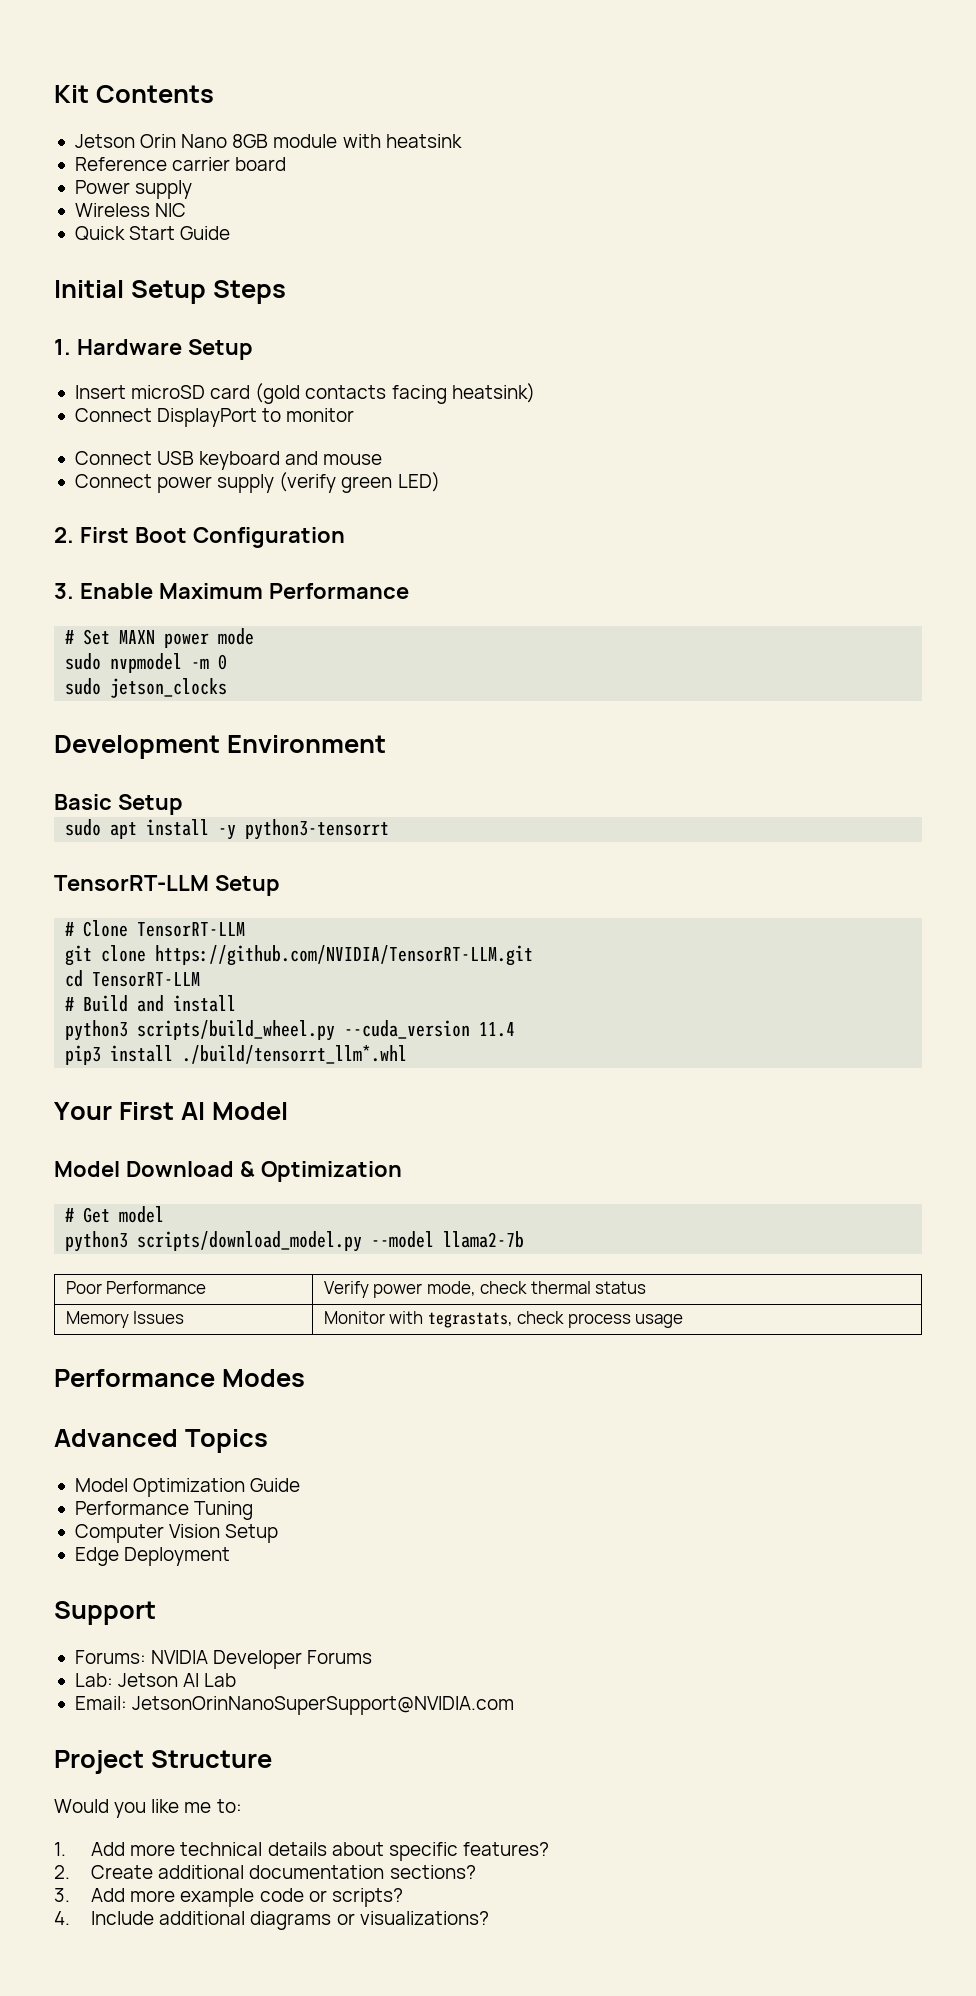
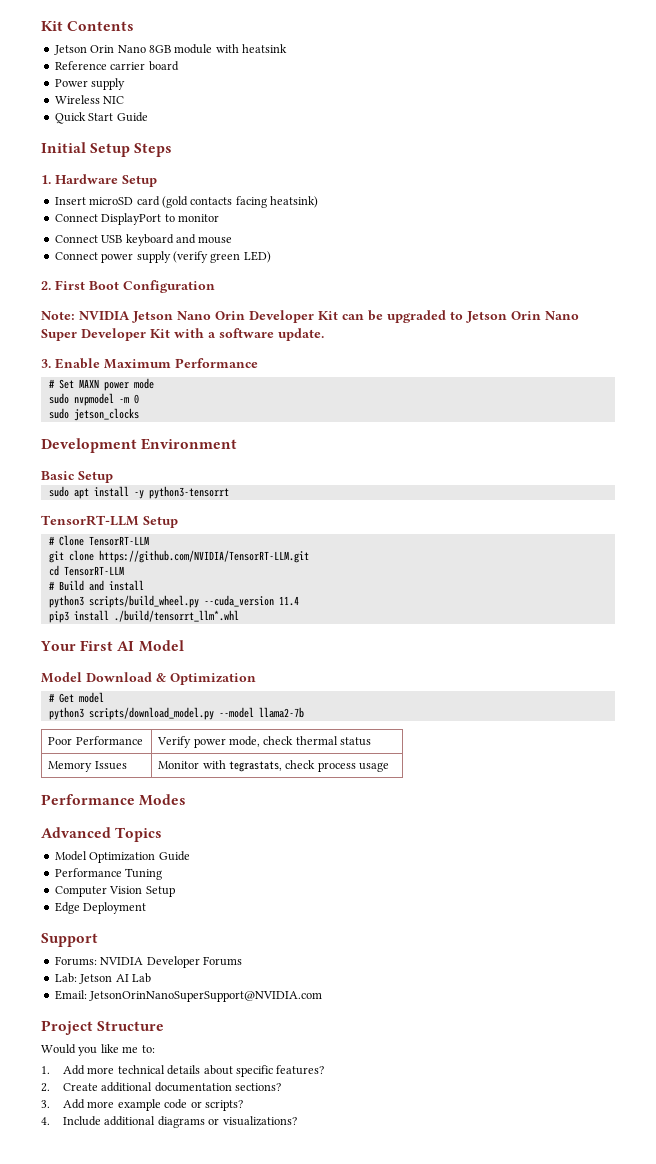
(345, 537) none -> [41,310,579,323] [41,328,324,341] // Note: NVIDIA Jetson Nano Orin Developer Kit can be upgraded to Jetson Orin Nano Super Developer Kit with a software update.

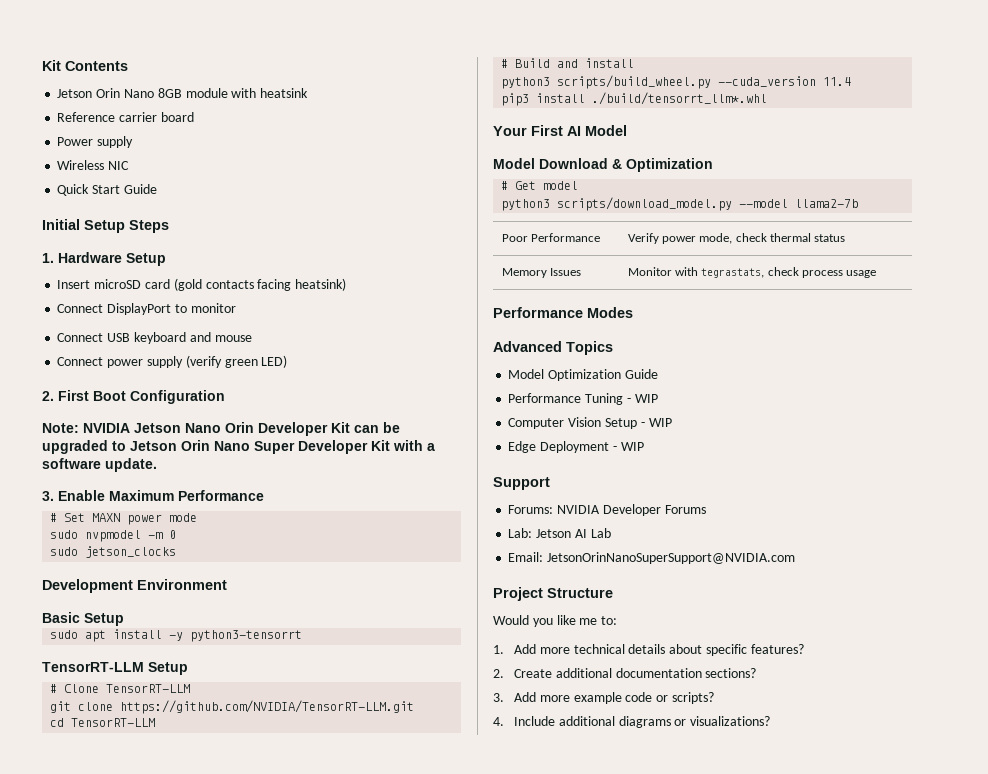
(163, 874) none -> [626,394,658,403] - WIP
(175, 891) none -> [640,418,672,427] - WIP
(147, 908) none -> [612,442,644,451] - WIP

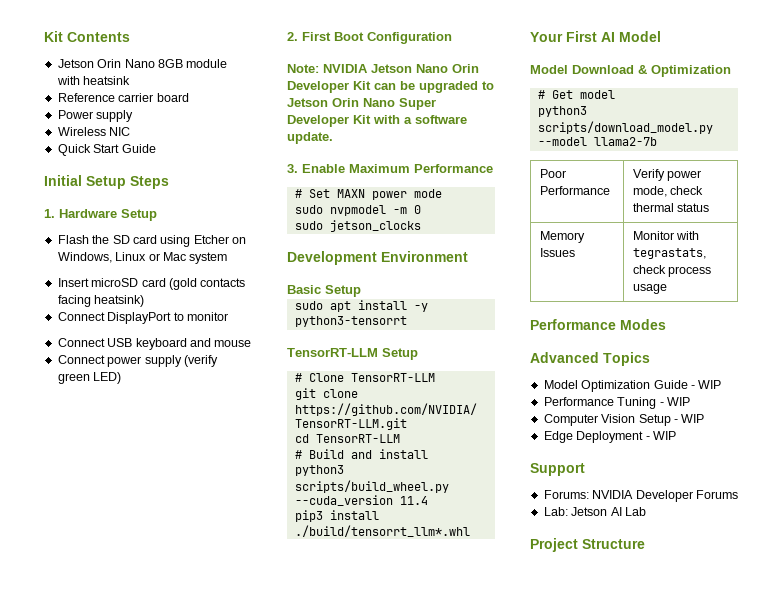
(166, 259) none -> [57,235,246,247] [57,252,228,264] // Flash the SD card using Etcher on Windows, Linux or Mac system
(658, 374) none -> [690,380,722,389] - WIP
[508,552,796,564] // Email: JetsonOrinNanoSuperSupport@NVIDIA.com -> (646, 511) none
[493,615,618,627] [493,644,804,656] [493,668,757,678] [493,692,715,704] [493,716,771,728] // Would you like me to: // 1. Add more technical details about specific features? // 2. Create additional documentation sections? // 3. Add more example code or scripts? // 4. Include additional diagrams or visualizations? -> (645, 544) none

